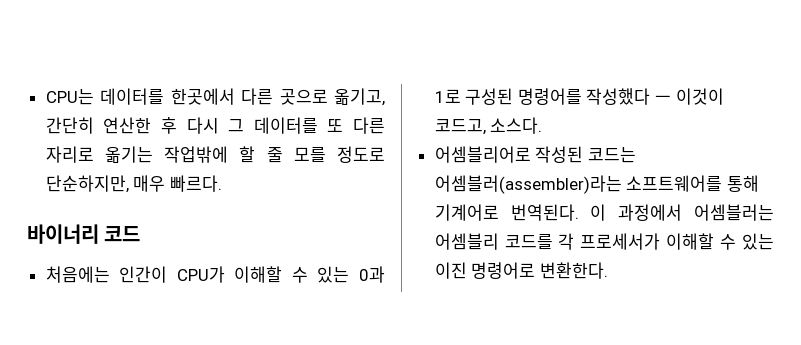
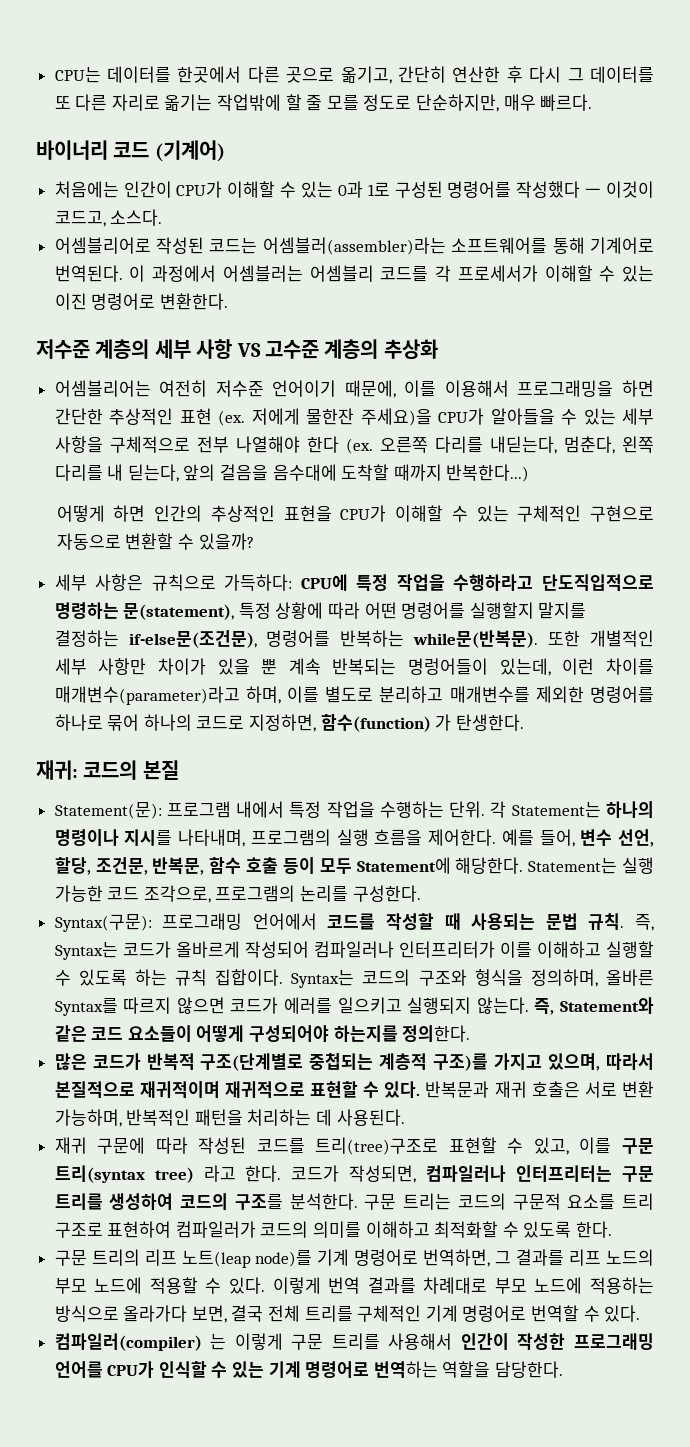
(141, 234) none -> [154,140,225,162] (기계어)
(608, 270) none -> [36,339,438,359] [54,380,654,398] [54,408,655,426] [54,436,654,454] [54,464,530,482] [56,505,655,522] [56,533,254,550] [54,574,654,591] [54,602,587,620] [54,630,654,648] [54,658,654,676] [54,686,654,705] [54,714,524,732] [36,760,179,780] [54,801,654,819] [54,829,654,847] [54,857,654,875] [54,885,421,903] [54,913,654,932] [54,941,654,960] [54,969,654,988] [54,997,654,1016] [54,1025,471,1042] [54,1053,654,1071] [54,1081,654,1098] [54,1109,405,1127] [54,1137,654,1155] [54,1165,654,1183] [54,1193,654,1210] [54,1221,613,1238] [54,1249,654,1268] [54,1277,654,1294] [54,1305,641,1323] [54,1333,654,1351] [54,1361,564,1378] // 저수준 계층의 세부 사항 VS 고수준 계층의 추상화 // 어셈블리어는 여전히 저수준 언어이기 때문에, 이를 이용해서 프로그래밍을 하면 간단한 추상적인 표현 (ex. 저에게 물한잔 주세요)을 CPU가 알아들을 수 있는 세부 사항을 구체적으로 전부 나열해야 한다 (ex. 오른쪽 다리를 내딛는다, 멈춘다, 왼쪽 다리를 내 딛는다, 앞의 걸음을 음수대에 도착할 때까지 반복한다...) // 어떻게 하면 인간의 추상적인 표현을 CPU가 이해할 수 있는 구체적인 구현으로 자동으로 변환할 수 있을까? // 세부 사항은 규칙으로 가득하다: CPU에 특정 작업을 수행하라고 단도직입적으로 명령하는 문(statement), 특정 상황에 따라 어떤 명령어를 실행할지 말지를 결정하는 if-else문(조건문), 명령어를 반복하는 while문(반복문). 또한 개별적인 세부 사항만 차이가 있을 뿐 계속 반복되는 명렁어들이 있는데, 이런 차이를 매개변수(parameter)라고 하며, 이를 별도로 분리하고 매개변수를 제외한 명령어를 하나로 묶어 하나의 코드로 지정하면, 함수(function) 가 탄생한다. // 재귀: 코드의 본질 // Statement(문): 프로그램 내에서 특정 작업을 수행하는 단위. 각 Statement는 하나의 명령이나 지시를 나타내며, 프로그램의 실행 흐름을 제어한다. 예를 들어, 변수 선언, 할당, 조건문, 반복문, 함수 호출 등이 모두 Statement에 해당한다. Statement는 실행 가능한 코드 조각으로, 프로그램의 논리를 구성한다. // Syntax(구문): 프로그래밍 언어에서 코드를 작성할 때 사용되는 문법 규칙. 즉, Syntax는 코드가 올바르게 작성되어 컴파일러나 인터프리터가 이를 이해하고 실행할 수 있도록 하는 규칙 집합이다. Syntax는 코드의 구조와 형식을 정의하며, 올바른 Syntax를 따르지 않으면 코드가 에러를 일으키고 실행되지 않는다. 즉, Statement와 같은 코드 요소들이 어떻게 구성되어야 하는지를 정의한다. // 많은 코드가 반복적 구조(단계별로 중첩되는 계층적 구조)를 가지고 있으며, 따라서 본질적으로 재귀적이며 재귀적으로 표현할 수 있다. 반복문과 재귀 호출은 서로 변환 가능하며, 반복적인 패턴을 처리하는 데 사용된다. // 재귀 구문에 따라 작성된 코드를 트리(tree)구조로 표현할 수 있고, 이를 구문 트리(syntax tree) 라고 한다. 코드가 작성되면, 컴파일러나 인터프리터는 구문 트리를 생성하여 코드의 구조를 분석한다. 구문 트리는 코드의 구문적 요소를 트리 구조로 표현하여 컴파일러가 코드의 의미를 이해하고 최적화할 수 있도록 한다. // 구문 트리의 리프 노트(leap node)를 기계 명령어로 번역하면, 그 결과를 리프 노드의 부모 노드에 적용할 수 있다. 이렇게 번역 결과를 차례대로 부모 노드에 적용하는 방식으로 올라가다 보면, 결국 전체 트리를 구체적인 기계 명령어로 번역할 수 있다. // 컴파일러(compiler) 는 이렇게 구문 트리를 사용해서 인간이 작성한 프로그래밍 언어를 CPU가 인식할 수 있는 기계 명령어로 번역하는 역할을 담당한다.

